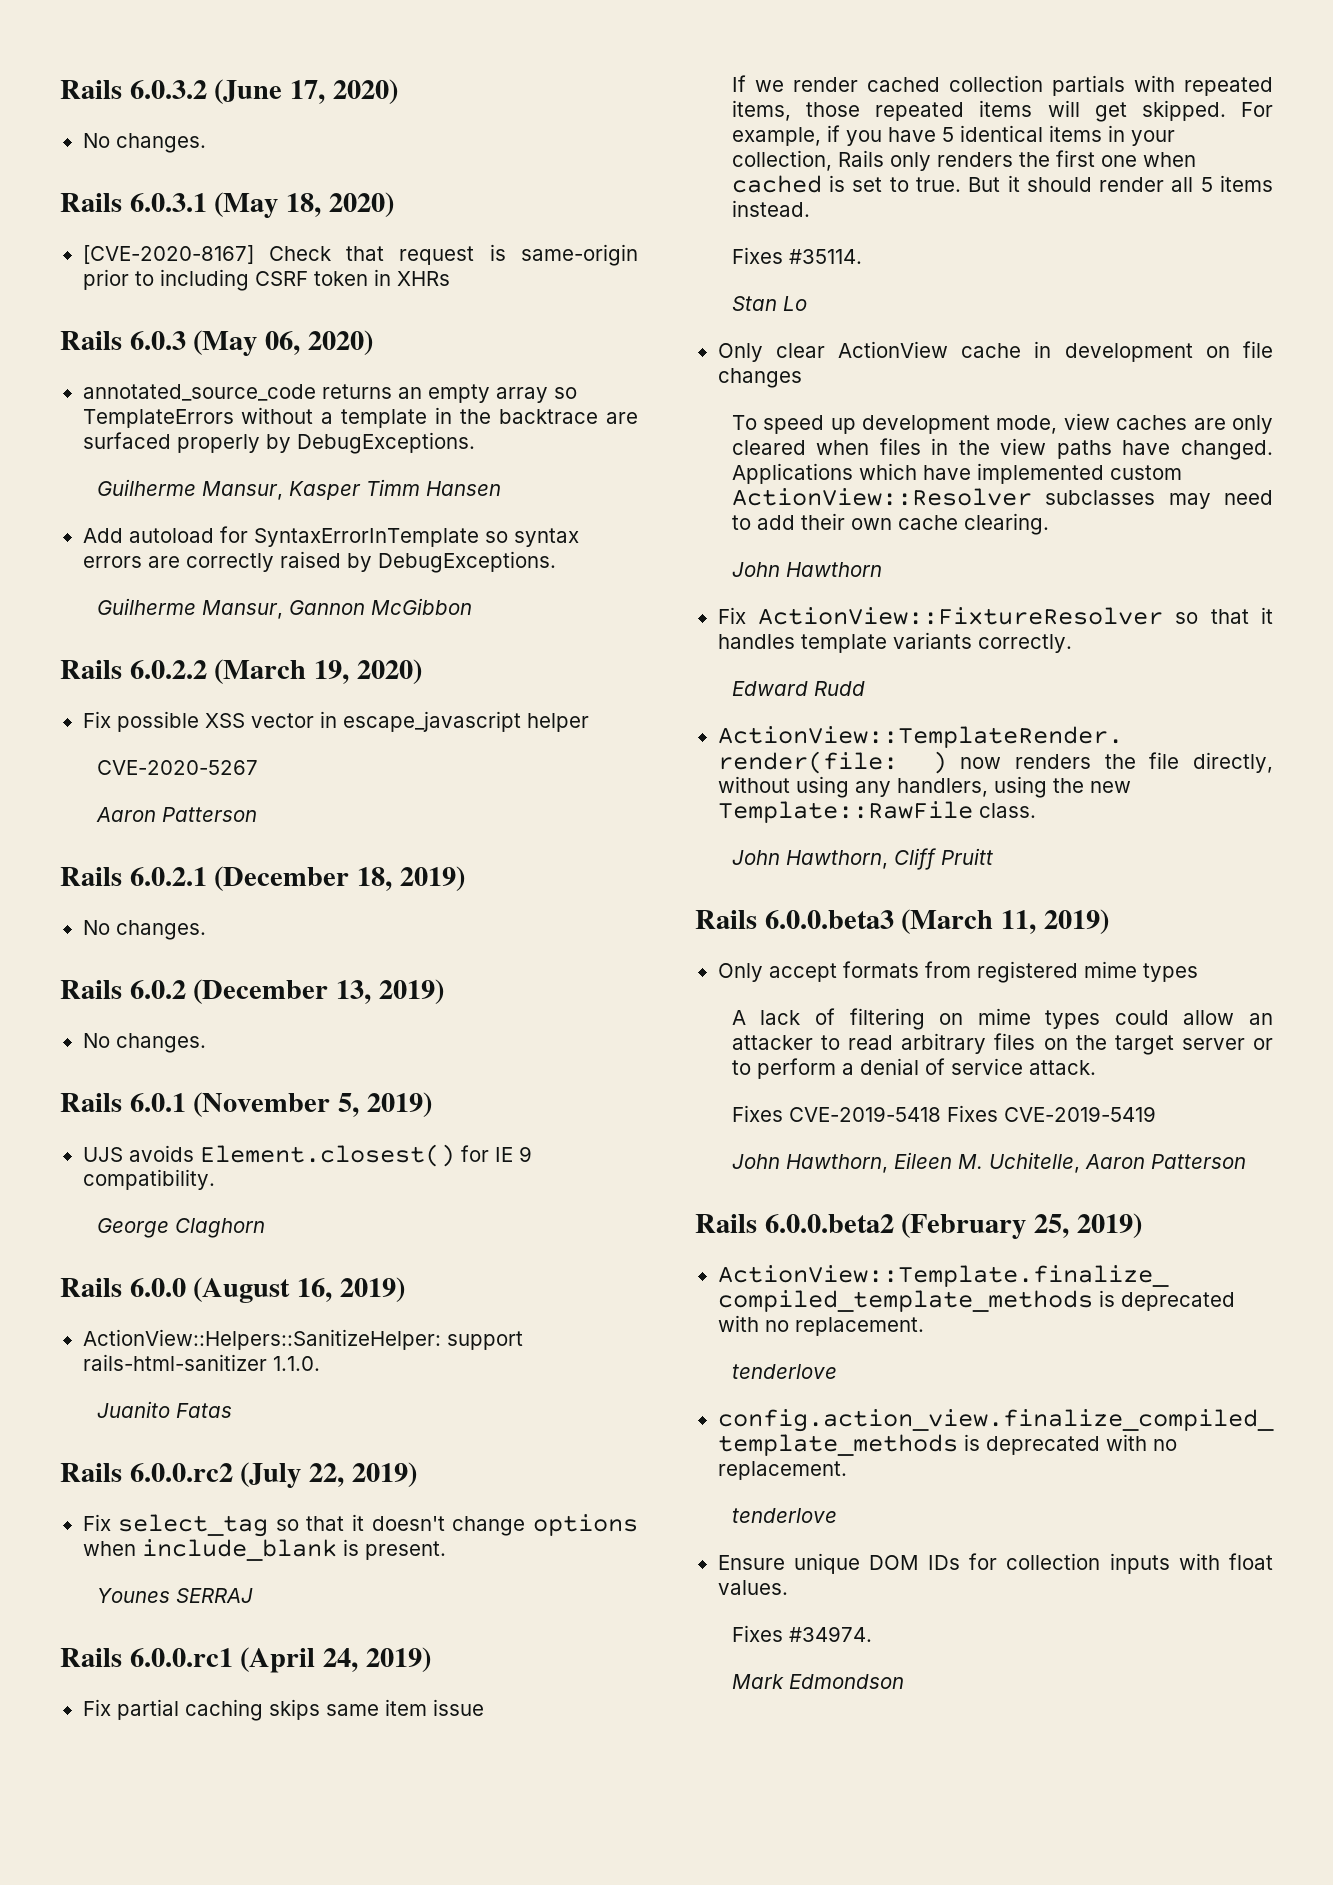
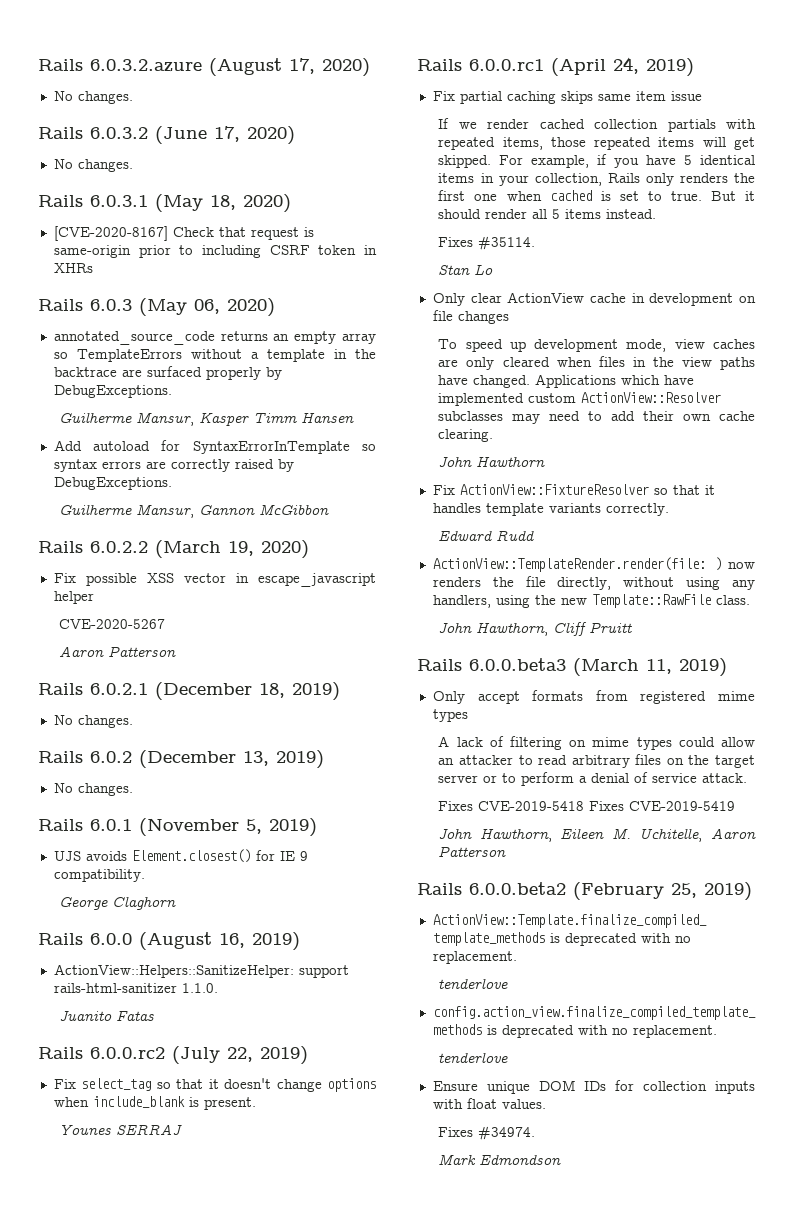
[60,80,122,99] Rails -> [38,58,370,77] [53,91,133,104] [38,127,83,139] Rails 6.0.3.2.azure (August 17, 2020) // No changes. // Rails

